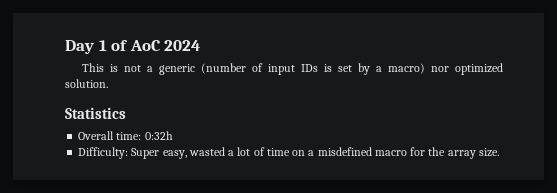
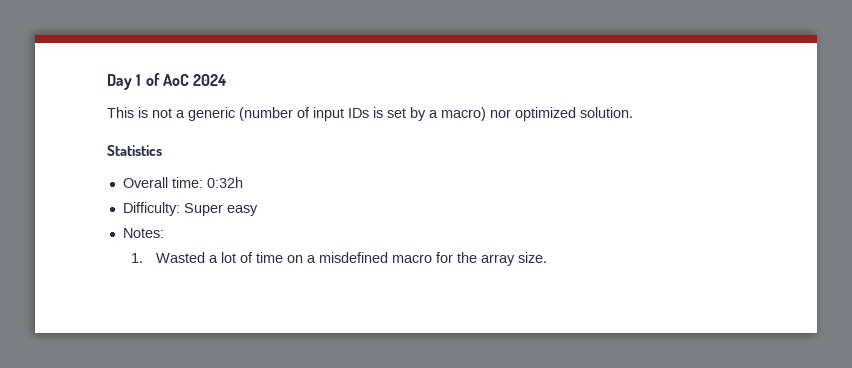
[162,147,225,159] easy, wasted -> [226,205,258,216] [122,228,164,238] [131,252,205,263] easy // Notes: // 1. Wasted

